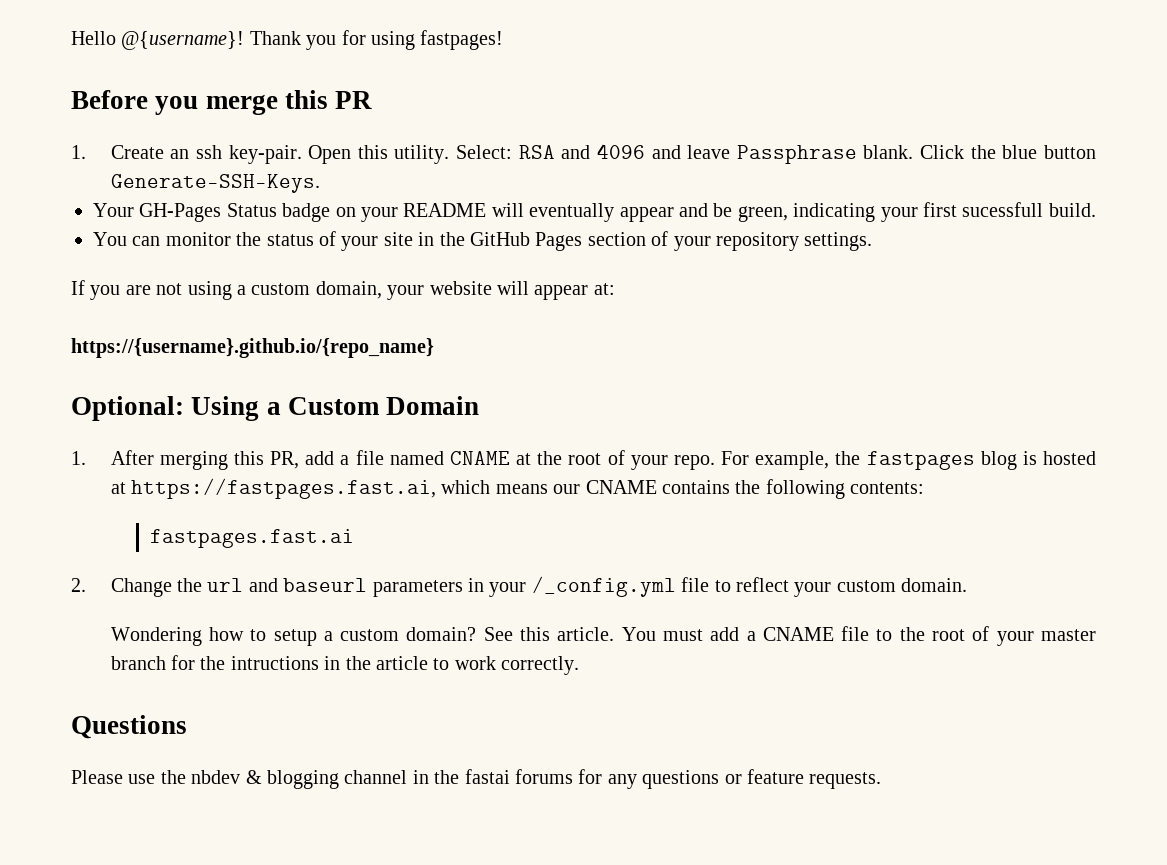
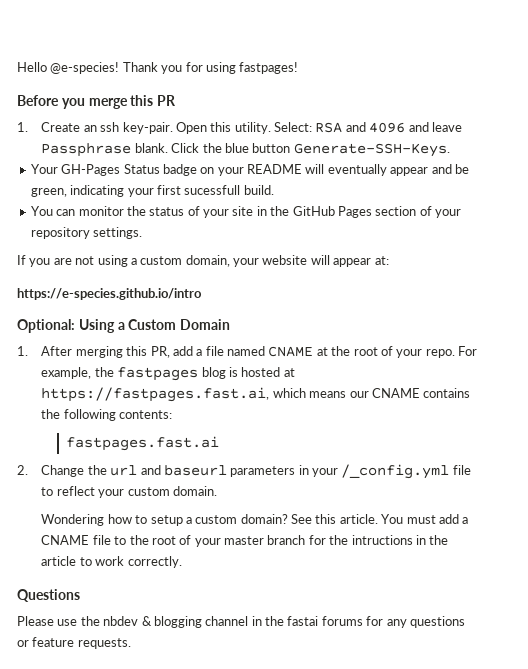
[121,31,245,50] @{username}! -> [50,62,120,74] @e-species!
[71,338,434,358] https://{username}.github.io/{repo_name} -> [17,288,202,300] https://e-species.github.io/intro

